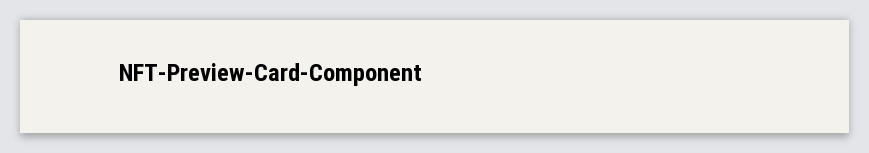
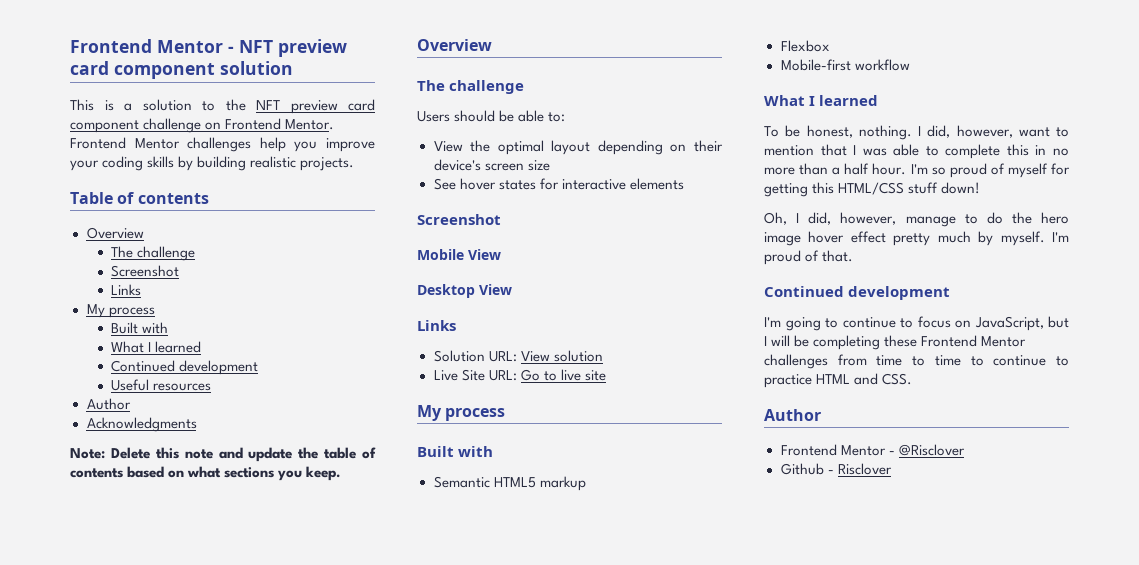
[119,63,422,86] NFT-Preview-Card-Component -> [70,39,347,57] [70,61,293,79] [70,99,375,114] [70,118,335,133] [70,137,375,152] [70,156,355,171] [70,192,209,204] [86,227,144,239] [111,246,196,261] [111,265,180,277] [111,284,142,296] [86,304,155,318] [111,322,169,334] [111,341,202,353] [111,360,259,375] [111,379,212,391] [86,398,131,410] [86,417,197,432] [70,447,376,462] [70,466,342,481] [417,39,492,51] [417,80,525,94] [417,110,566,122] [433,140,723,155] [433,159,550,171] [433,178,684,190] [417,214,501,225] [417,249,501,260] [417,284,512,298] [417,320,456,331] [433,350,603,362] [433,369,606,381] [417,405,506,421] [417,446,494,457] [433,476,586,491] [780,40,830,52] [780,59,910,71] [764,95,879,106] [764,125,1069,140] [764,144,1069,159] [764,163,1070,178] [764,182,981,197] [764,212,1069,227] [764,231,1069,246] [764,250,854,265] [764,286,951,300] [764,316,1069,331] [764,335,1027,350] [764,354,1069,369] [764,373,913,388] [764,409,821,421] [780,444,965,456] [780,463,892,475] Frontend Mentor - NFT preview card component solution // This is a solution to the NFT preview card component challenge on Frontend Mentor. Frontend Mentor challenges help you improve your coding skills by building realistic projects. // Table of contents // Overview // The challenge // Screenshot // Links // My process // Built with // What I learned // Continued development // Useful resources // Author // Acknowledgments // Note: Delete this note and update the table of contents based on what sections you keep. // Overview // The challenge // Users should be able to: // View the optimal layout depending on their device's screen size // See hover states for interactive elements // Screenshot // Mobile View // Desktop View // Links // Solution URL: View solution // Live Site URL: Go to live site // My process // Built with // Semantic HTML5 markup // Flexbox // Mobile-first workflow // What I learned // To be honest, nothing. I did, however, want to mention that I was able to complete this in no more than a half hour. I'm so proud of myself for getting this HTML/CSS stuff down! // Oh, I did, however, manage to do the hero image hover effect pretty much by myself. I'm proud of that. // Continued development // I'm going to continue to focus on JavaScript, but I will be completing these Frontend Mentor challenges from time to time to continue to practice HTML and CSS. // Author // Frontend Mentor - @Risclover // Github - Risclover

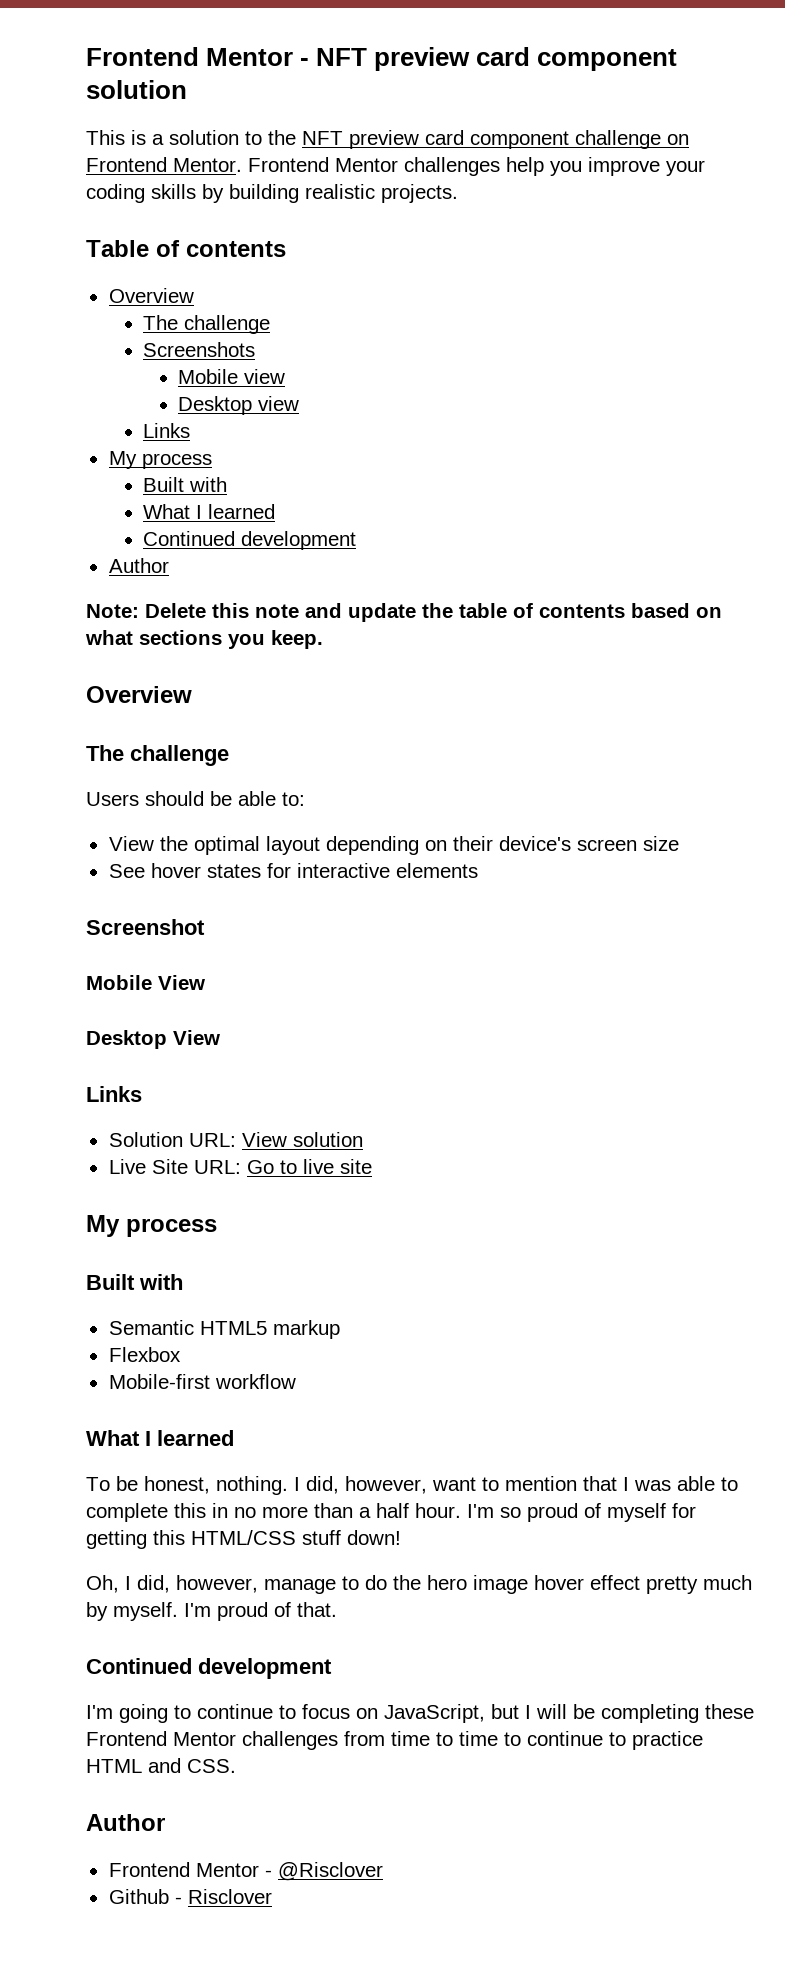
[111,265,180,277] Screenshot -> [143,342,256,357] [177,369,285,384] [177,396,299,415] Screenshots // Mobile view // Desktop view
[111,379,212,391] [86,398,131,410] [86,417,197,432] // Useful resources // Author // Acknowledgments -> [108,558,169,573] // Author

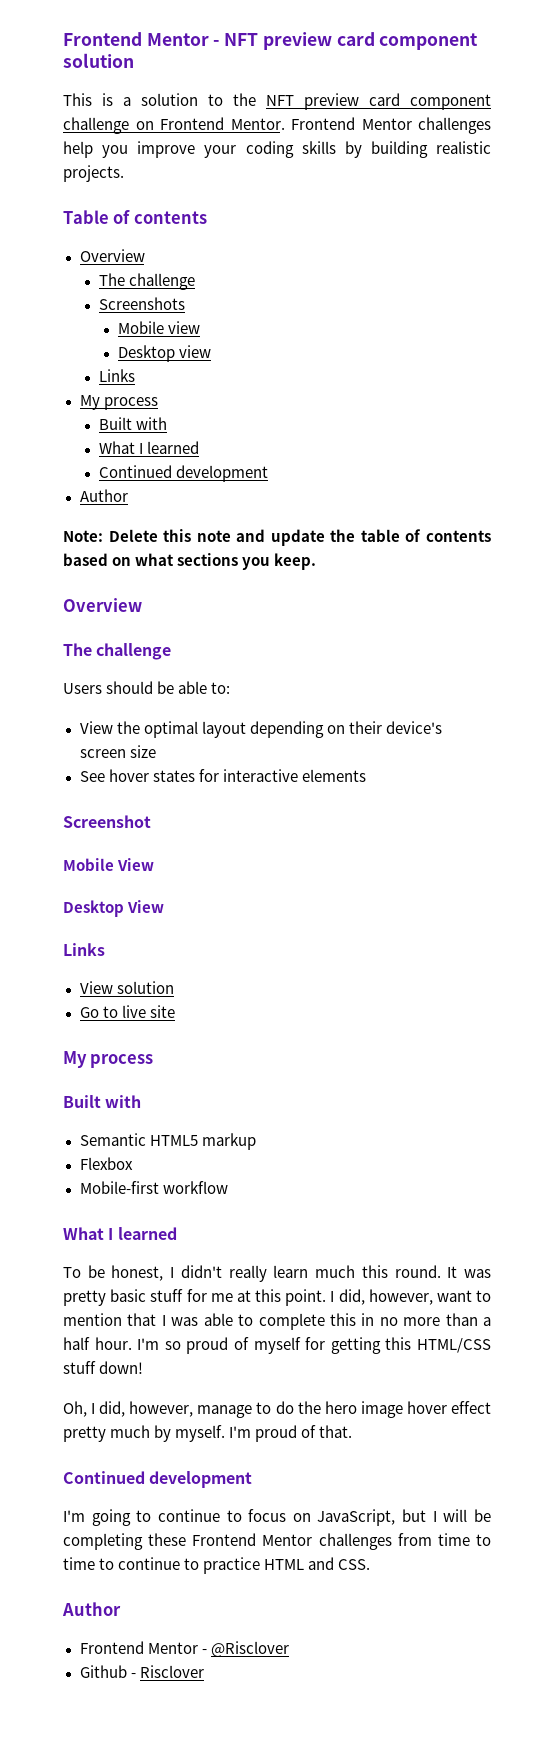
[108,1132,236,1147] Solution URL: -> (105, 949) none
[108,1159,241,1174] Live Site URL: -> (174, 987) none
[216,1476,288,1495] nothing. -> [170,1265,492,1282] [63,1289,327,1306] I didn't really learn much this round. It was pretty basic stuff for me at this point.

